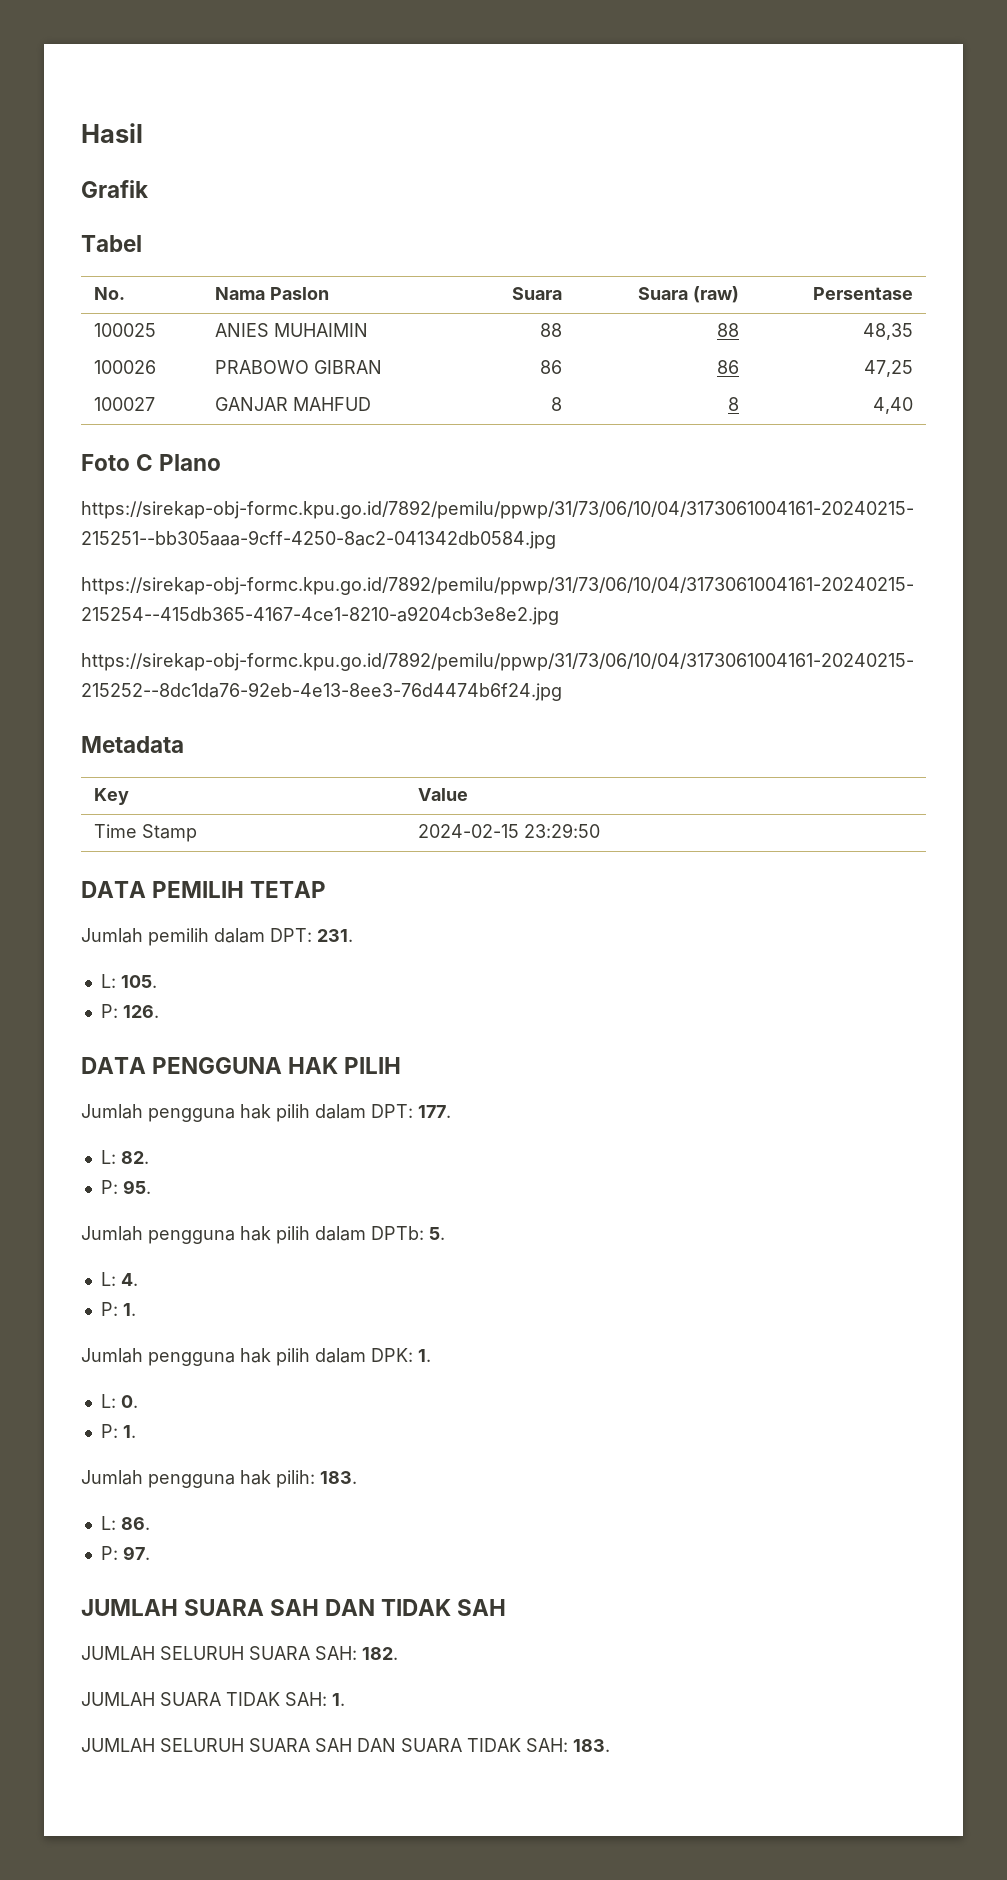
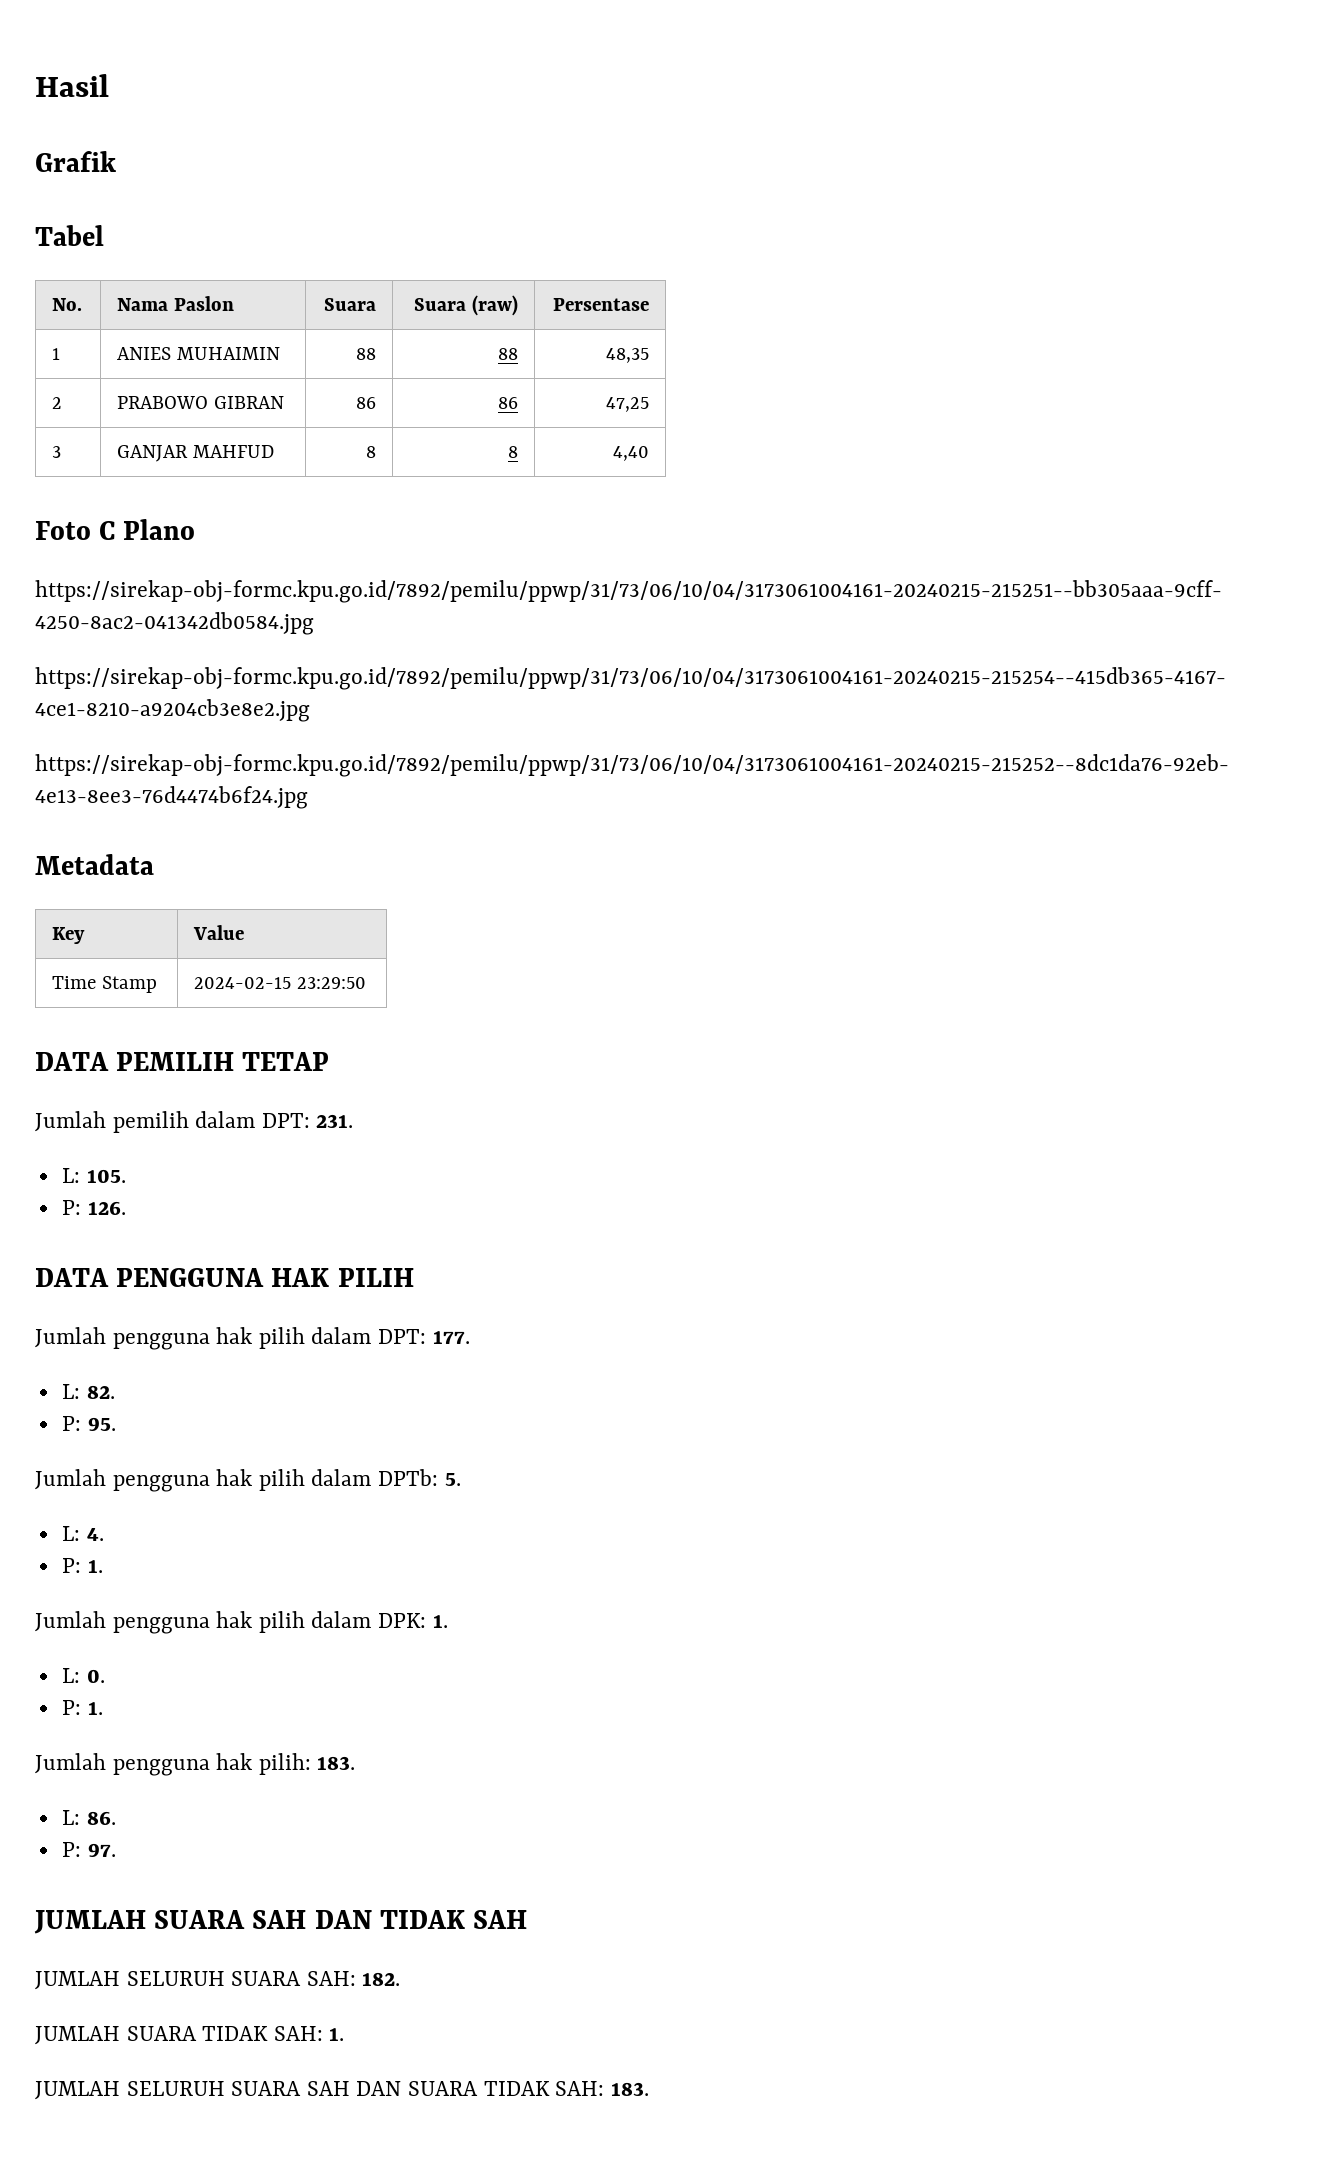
[94,323,157,337] 100025 -> [52,348,61,360] 1
[94,360,157,374] 100026 -> [52,397,63,409] 2
[94,397,156,411] 100027 -> [52,446,62,458] 3

